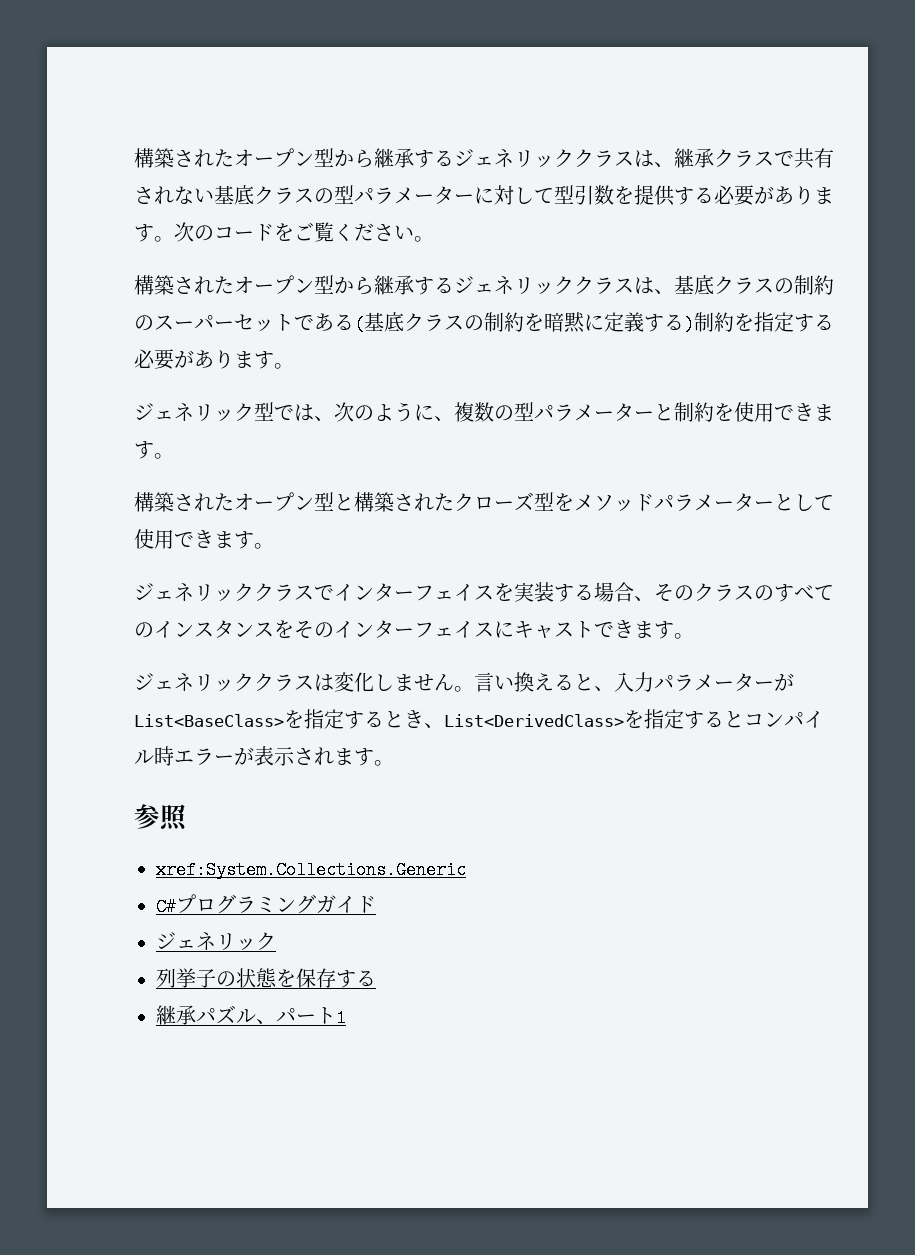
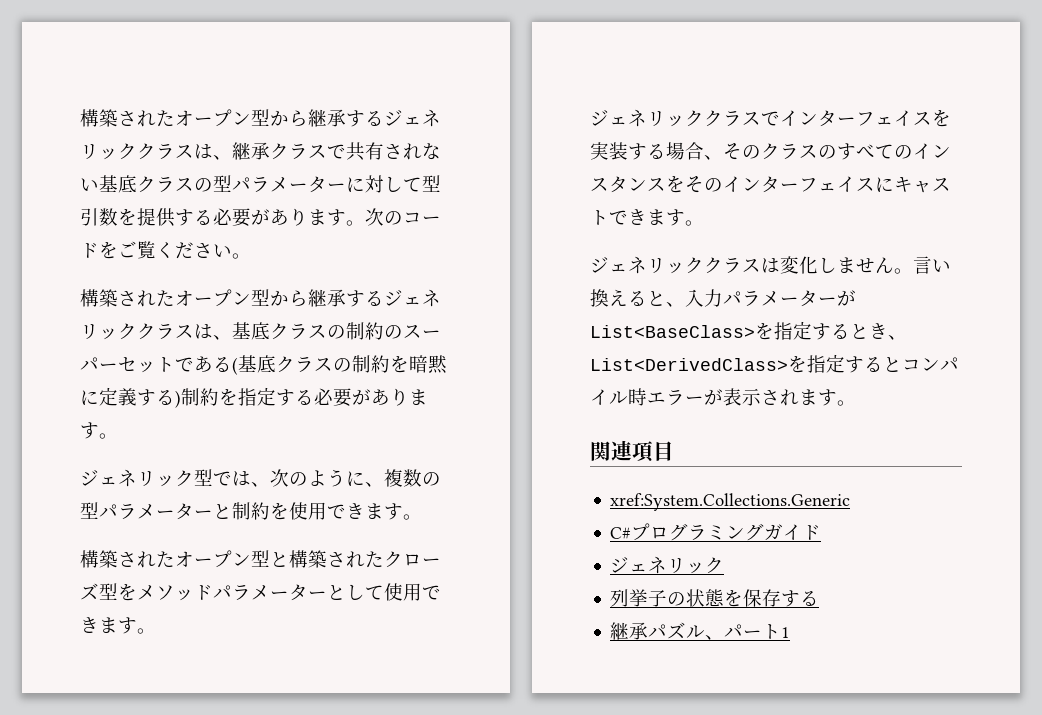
[134,804,187,831] 参照 -> [590,440,674,462] 関連項目

